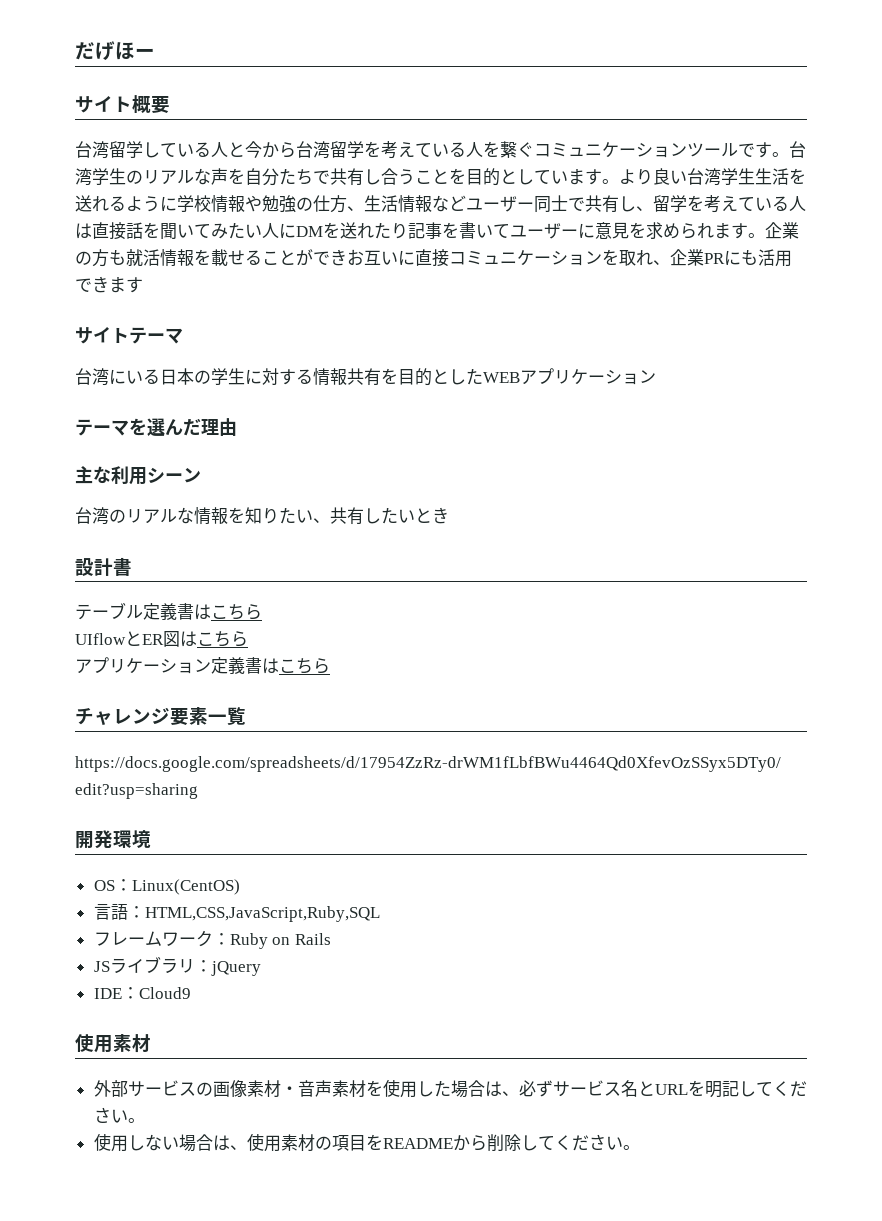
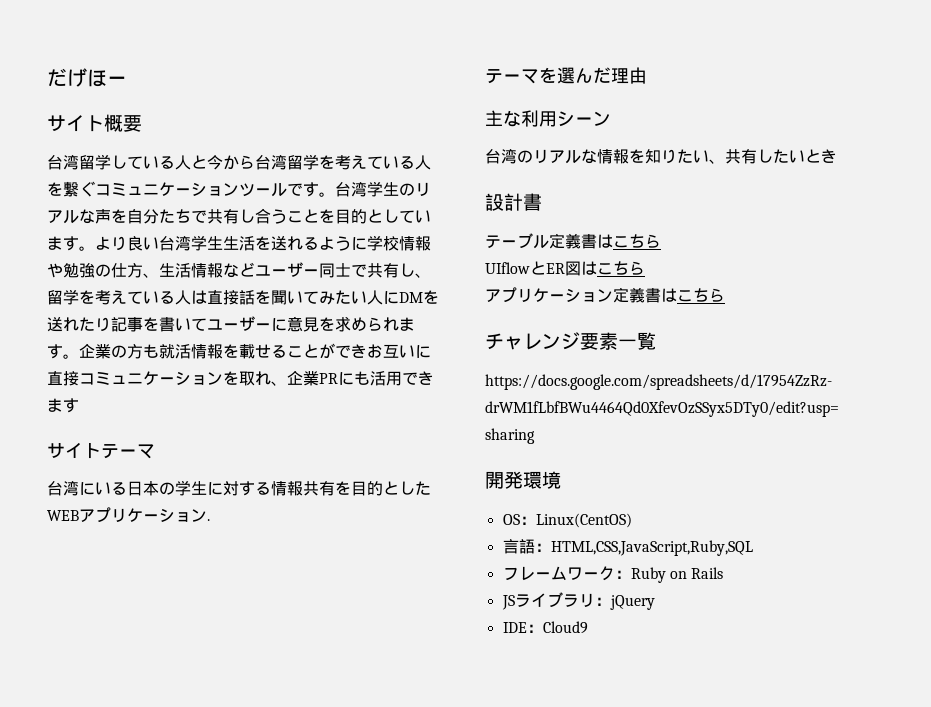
(656, 376) none -> [207,519,210,521] .
[75,1034,151,1053] [93,1079,807,1098] [93,1107,145,1123] [93,1133,640,1152] // 使用素材 // 外部サービスの画像素材・音声素材を使用した場合は、必ずサービス名とURLを明記してください。 // 使用しない場合は、使用素材の項目をREADMEから削除してください。 -> (588, 627) none

